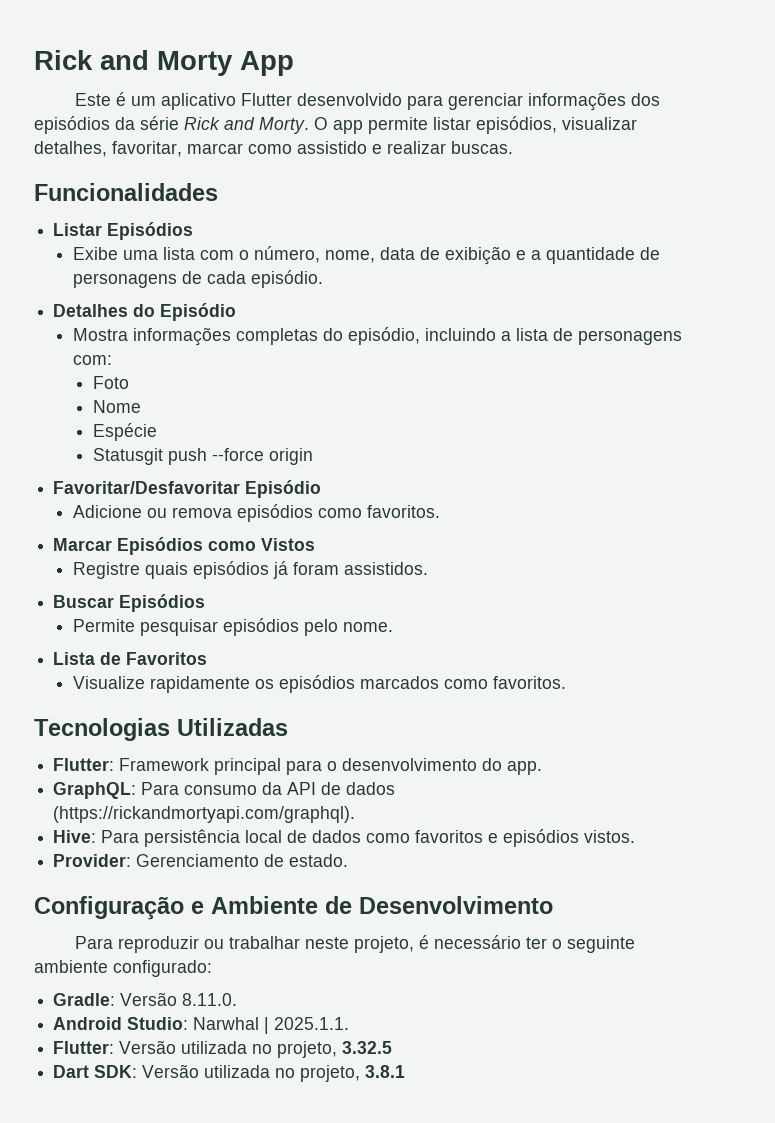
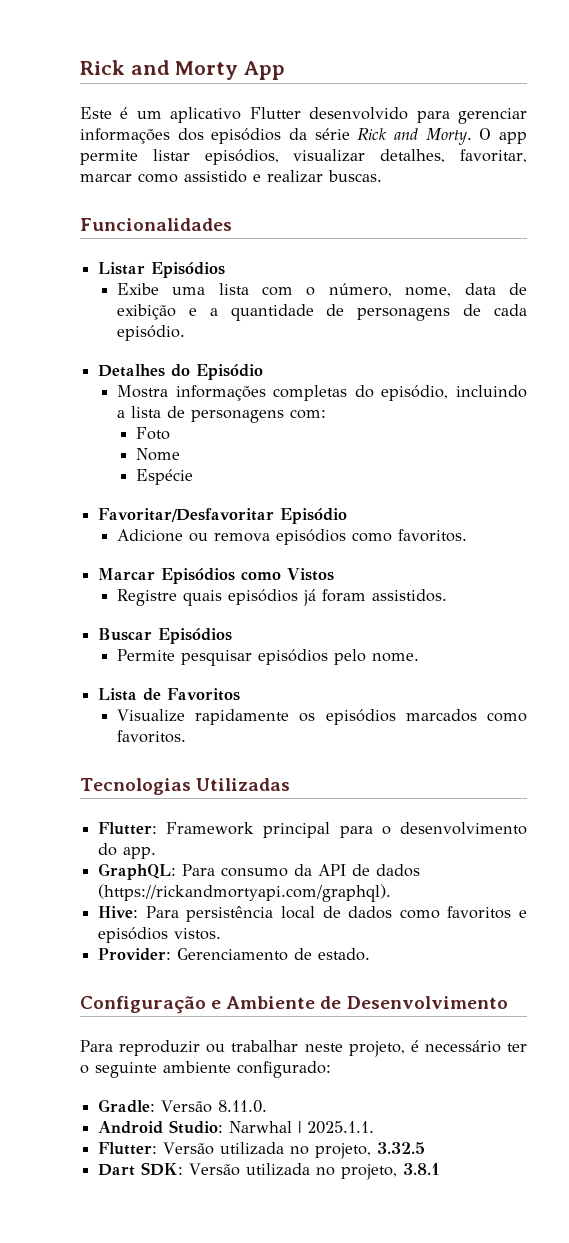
[92,448,313,465] // Statusgit push --force origin -> (193, 477) none

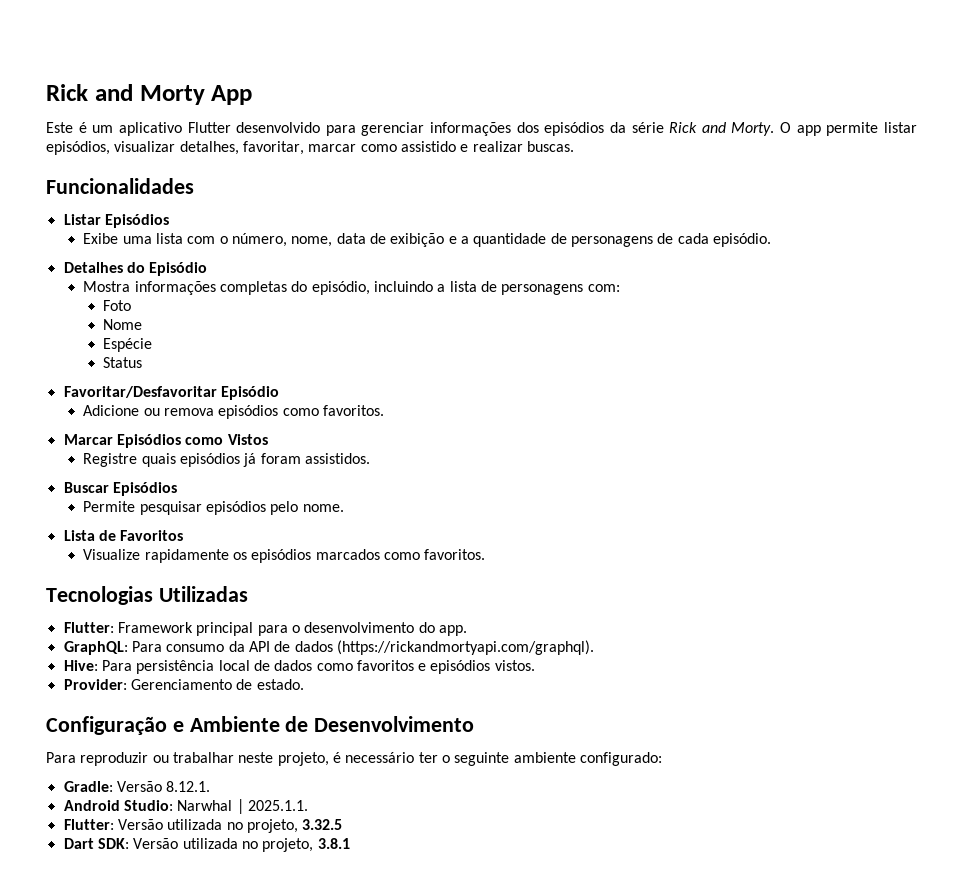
(193, 477) none -> [103,357,143,368] // Status
[218,1100,268,1113] 8.11.0. -> [166,781,211,792] 8.12.1.

